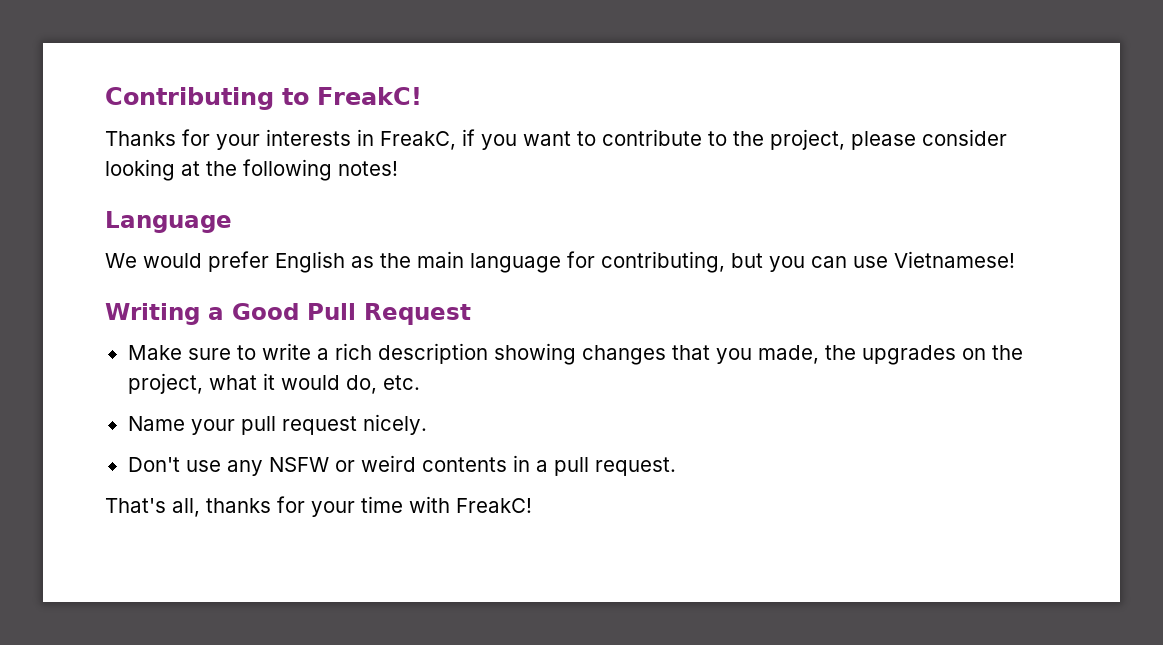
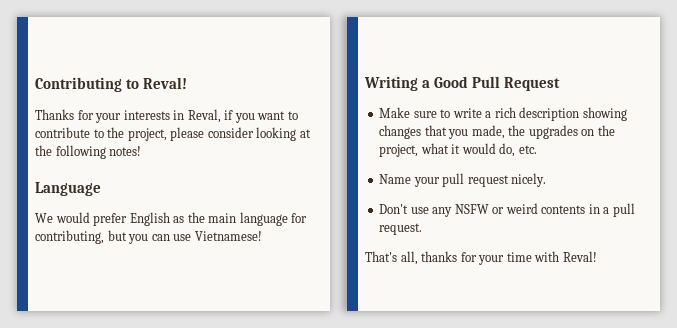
[317,87,422,105] FreakC! -> [143,77,188,89] Reval!
[380,131,456,150] FreakC, -> [187,109,221,123] Reval,
[456,498,532,513] FreakC! -> [562,251,597,262] Reval!

